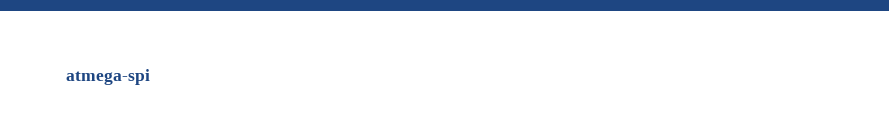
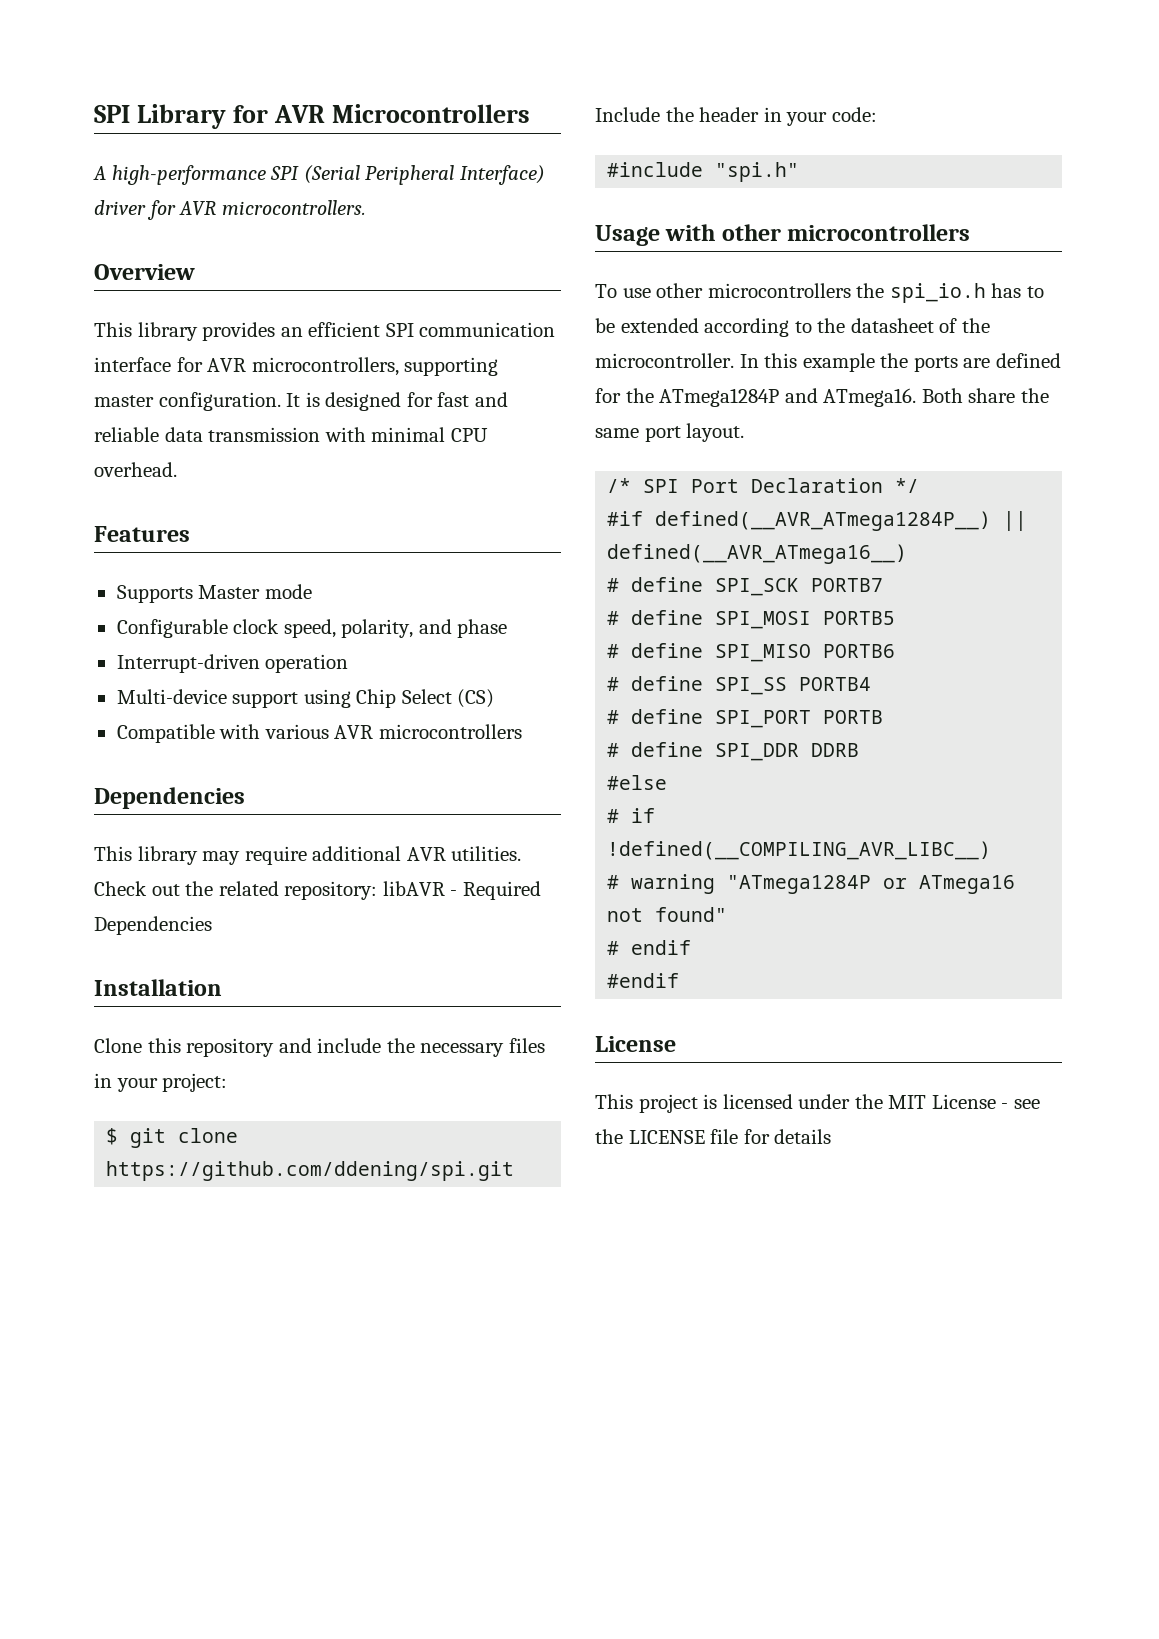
[66,69,150,85] atmega-spi -> [94,104,531,129] [93,165,545,185] [94,200,366,220] [94,264,195,280] [94,322,556,341] [94,357,499,376] [94,392,508,411] [94,427,488,442] [94,462,177,477] [94,526,190,542] [116,584,312,603] [116,619,508,638] [116,654,349,673] [116,689,495,708] [116,724,522,743] [94,787,245,809] [94,846,522,865] [94,881,541,900] [94,916,212,935] [94,979,222,996] [94,1038,545,1057] [94,1073,228,1092] [106,1128,239,1148] [106,1161,515,1181] [595,107,877,126] [607,162,800,182] [595,224,971,246] [595,283,1044,303] [595,318,990,337] [595,353,1061,372] [595,388,1049,407] [595,423,745,442] [607,478,920,493] [607,511,1028,531] [607,544,908,564] [607,577,884,596] [607,610,896,629] [607,643,896,662] [607,676,872,695] [607,709,884,728] [607,742,860,761] [607,775,668,790] [607,808,656,823] [607,841,992,860] [607,874,1016,894] [607,907,728,922] [607,940,692,955] [607,973,680,988] [595,1036,676,1052] [595,1094,1040,1113] [595,1129,832,1144] SPI Library for AVR Microcontrollers // A high-performance SPI (Serial Peripheral Interface) driver for AVR microcontrollers. // Overview // This library provides an efficient SPI communication interface for AVR microcontrollers, supporting master configuration. It is designed for fast and reliable data transmission with minimal CPU overhead. // Features // Supports Master mode // Configurable clock speed, polarity, and phase // Interrupt-driven operation // Multi-device support using Chip Select (CS) // Compatible with various AVR microcontrollers // Dependencies // This library may require additional AVR utilities. Check out the related repository: libAVR - Required Dependencies // Installation // Clone this repository and include the necessary files in your project: // $ git clone https://github.com/ddening/spi.git // Include the header in your code: // #include "spi.h" // Usage with other microcontrollers // To use other microcontrollers the spi_io.h has to be extended according to the datasheet of the microcontroller. In this example the ports are defined for the ATmega1284P and ATmega16. Both share the same port layout. // /* SPI Port Declaration */ // #if defined(__AVR_ATmega1284P__) || defined(__AVR_ATmega16__) // # define SPI_SCK PORTB7 // # define SPI_MOSI PORTB5 // # define SPI_MISO PORTB6 // # define SPI_SS PORTB4 // # define SPI_PORT PORTB // # define SPI_DDR DDRB // #else // # if !defined(__COMPILING_AVR_LIBC__) // # warning "ATmega1284P or ATmega16 not found" // # endif // #endif // License // This project is licensed under the MIT License - see the LICENSE file for details

